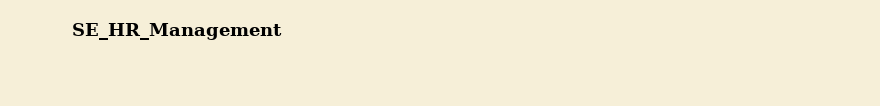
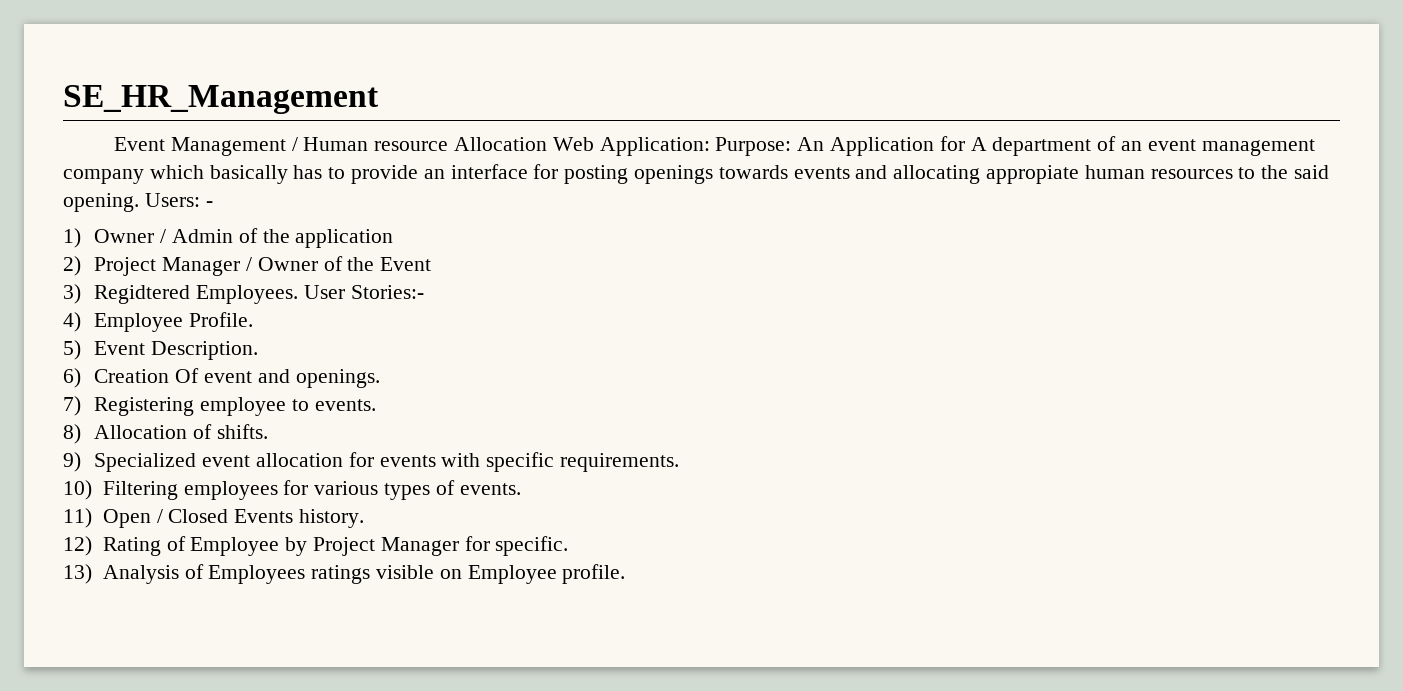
(282, 31) none -> [113,136,1315,156] [63,164,1330,184] [63,193,213,212] [63,228,394,248] [63,256,432,276] [63,284,424,304] [63,312,254,332] [63,340,259,360] [63,368,380,388] [63,396,376,416] [63,424,268,444] [63,452,679,472] [63,480,521,500] [63,508,364,528] [63,536,569,556] [63,564,626,584] // Event Management / Human resource Allocation Web Application: Purpose: An Application for A department of an event management company which basically has to provide an interface for posting openings towards events and allocating appropiate human resources to the said opening. Users: - // 1) Owner / Admin of the application // 2) Project Manager / Owner of the Event // 3) Regidtered Employees. User Stories:- // 4) Employee Profile. // 5) Event Description. // 6) Creation Of event and openings. // 7) Registering employee to events. // 8) Allocation of shifts. // 9) Specialized event allocation for events with specific requirements. // 10) Filtering employees for various types of events. // 11) Open / Closed Events history. // 12) Rating of Employee by Project Manager for specific. // 13) Analysis of Employees ratings visible on Employee profile.

